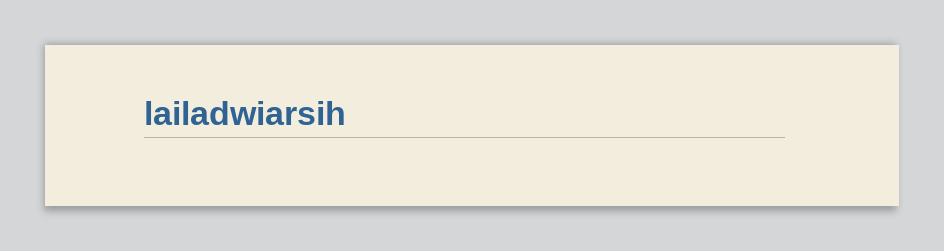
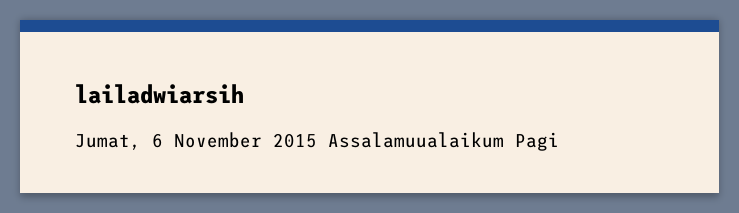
(346, 113) none -> [75,132,559,151] // Jumat, 6 November 2015 Assalamuualaikum Pagi

